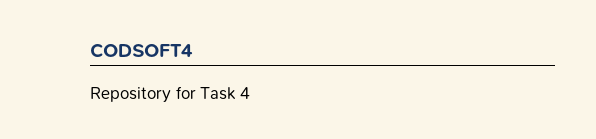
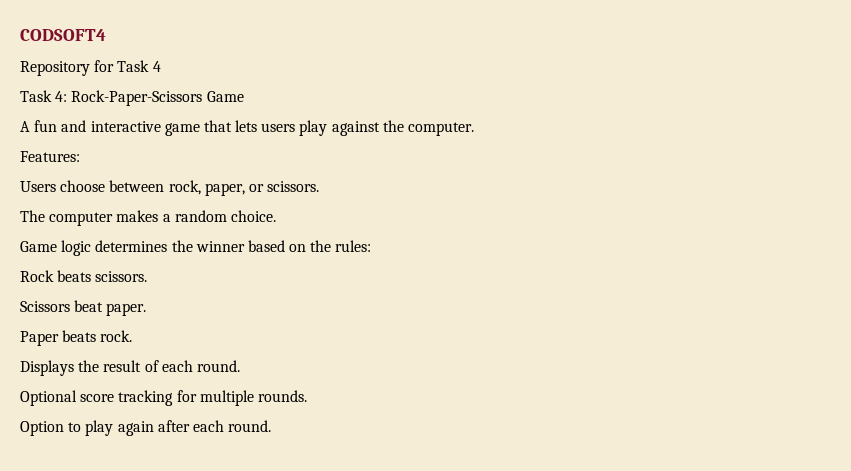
(250, 93) none -> [20,90,244,106] [20,120,475,136] [20,151,80,162] [20,180,320,196] [20,210,276,226] [20,240,372,256] [20,270,148,282] [20,300,147,316] [20,330,133,346] [20,360,240,376] [20,390,307,406] [20,420,272,436] // Task 4: Rock-Paper-Scissors Game // A fun and interactive game that lets users play against the computer. // Features: // Users choose between rock, paper, or scissors. // The computer makes a random choice. // Game logic determines the winner based on the rules: // Rock beats scissors. // Scissors beat paper. // Paper beats rock. // Displays the result of each round. // Optional score tracking for multiple rounds. // Option to play again after each round.

